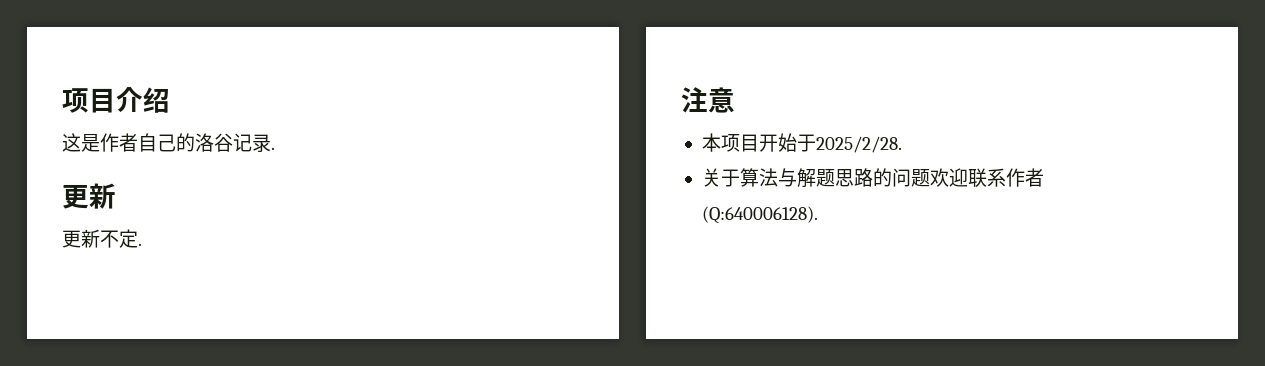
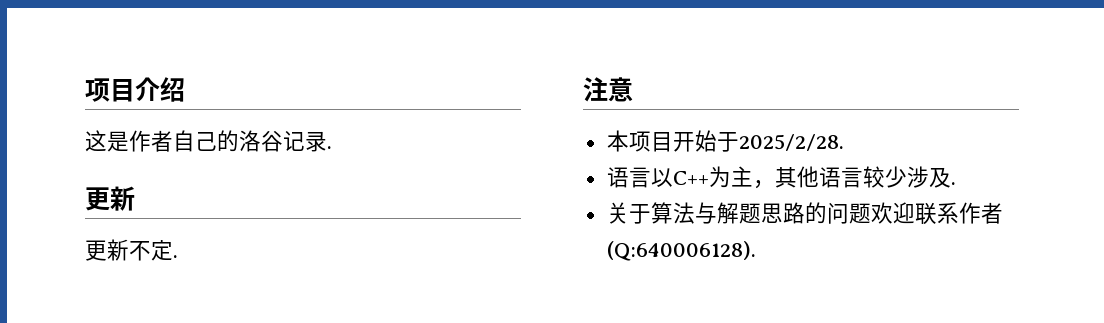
(902, 144) none -> [606,166,956,189] // 语言以C++为主，其他语言较少涉及.

